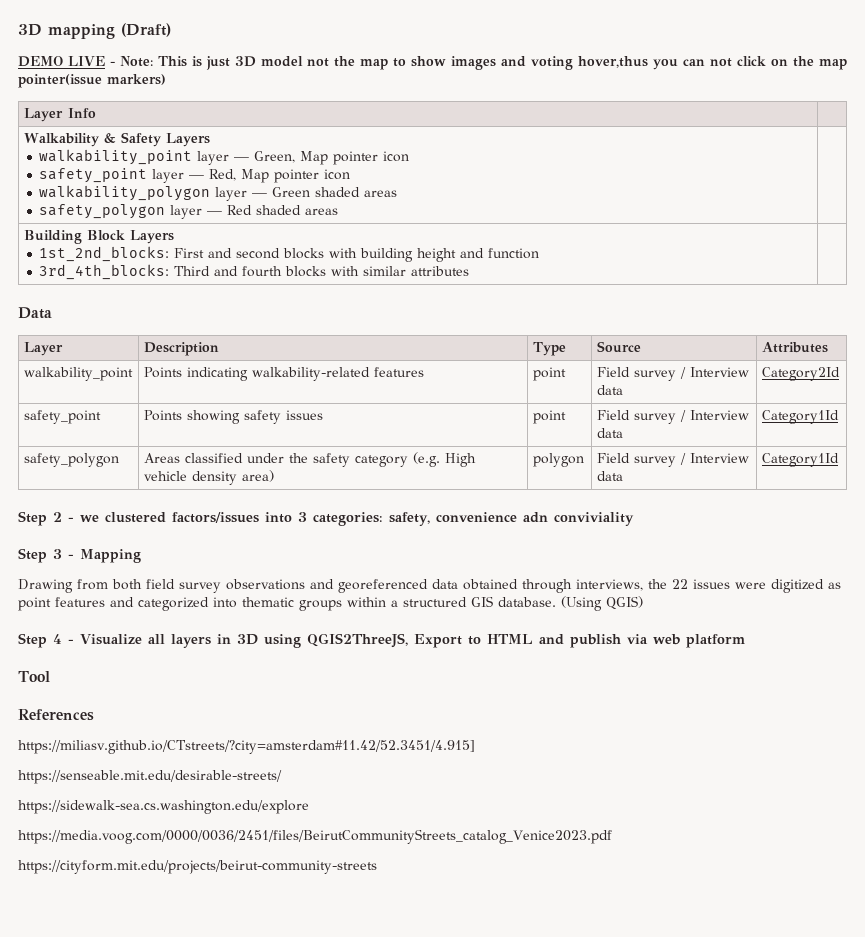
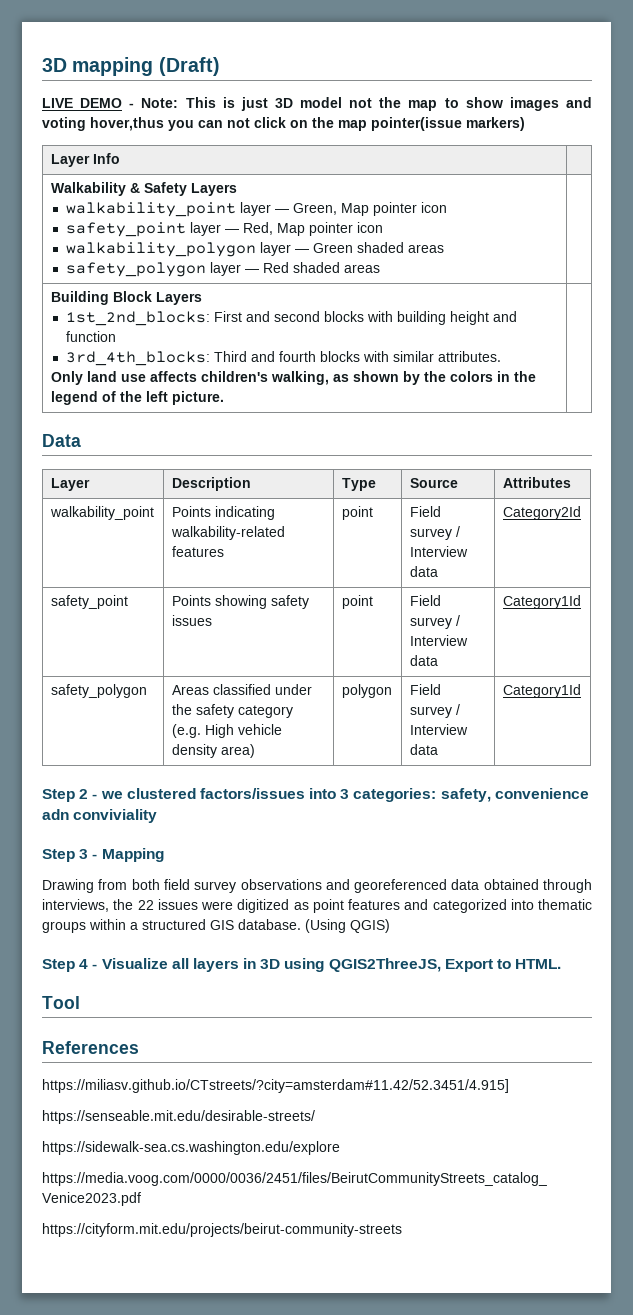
[18,56,105,67] DEMO LIVE -> [42,98,123,108] LIVE DEMO
[411,266,470,276] attributes -> [437,351,501,362] [50,371,536,385] [50,391,224,405] attributes. // Only land use affects children's walking, as shown by the colors in the legend of the left picture.
[487,634,745,648] HTML and publish via web platform -> [515,959,562,969] HTML.

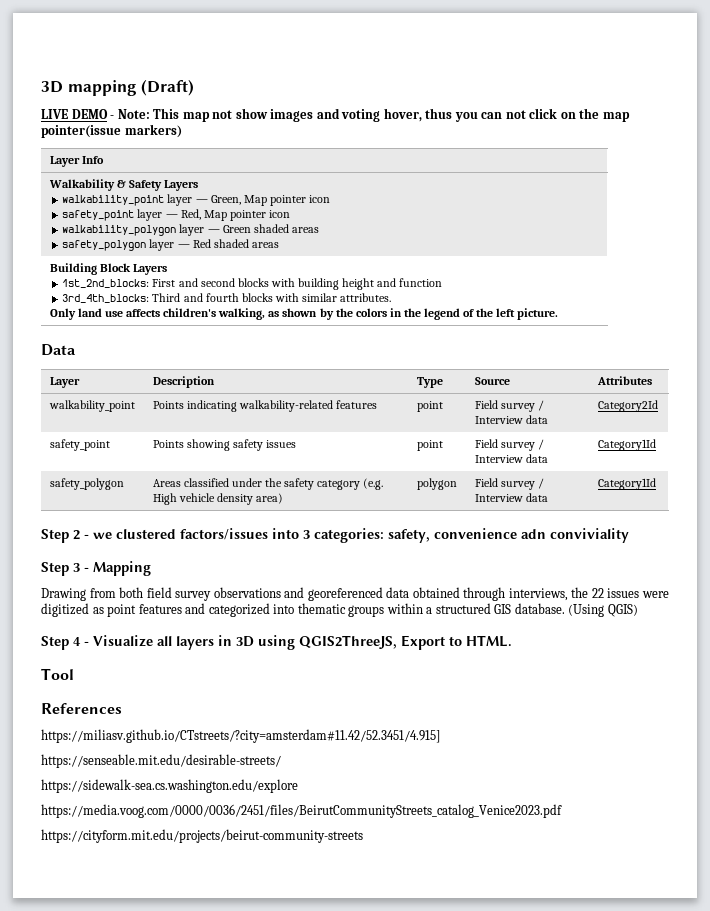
[222,97,459,111] is just 3D model not the map to -> [182,110,233,122] map not
[90,117,164,131] hover,thus -> [383,108,453,122] hover, thus

